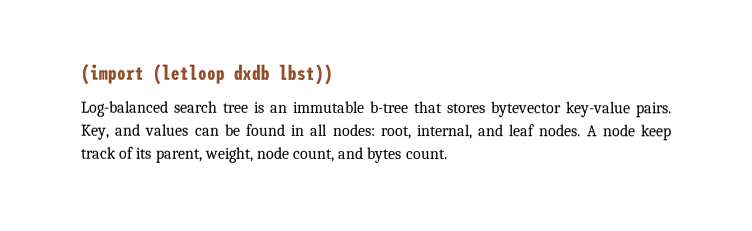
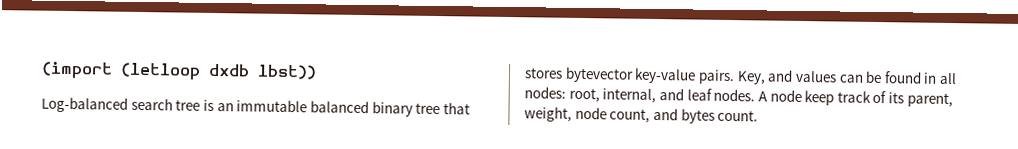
[370,100,409,114] b-tree -> [309,100,441,117] balanced binary tree

